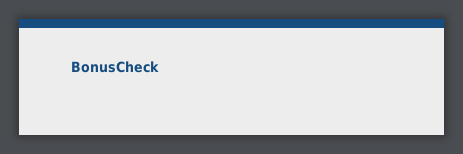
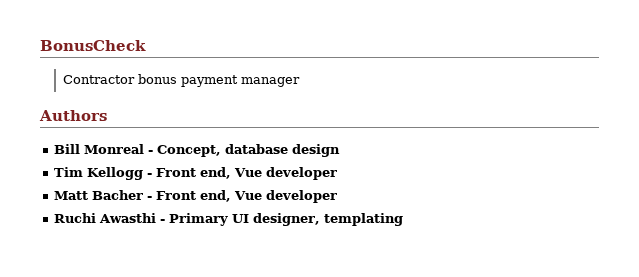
(159, 67) none -> [62,74,300,87] [39,110,107,121] [54,144,341,157] [54,167,338,180] [54,190,338,203] [54,213,404,226] // Contractor bonus payment manager // Authors // Bill Monreal - Concept, database design // Tim Kellogg - Front end, Vue developer // Matt Bacher - Front end, Vue developer // Ruchi Awasthi - Primary UI designer, templating

